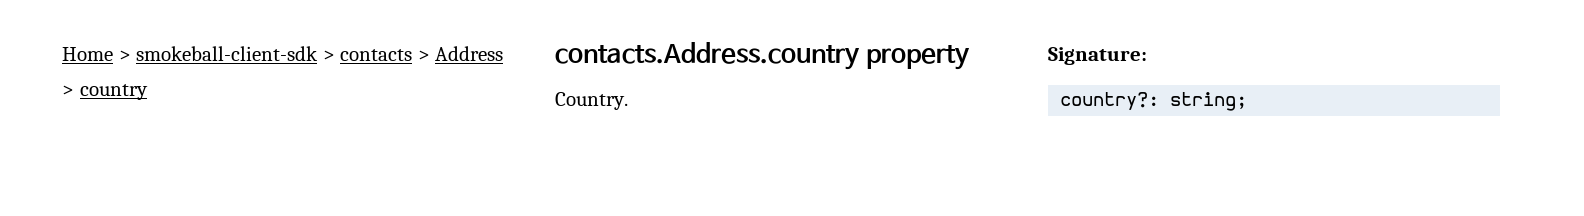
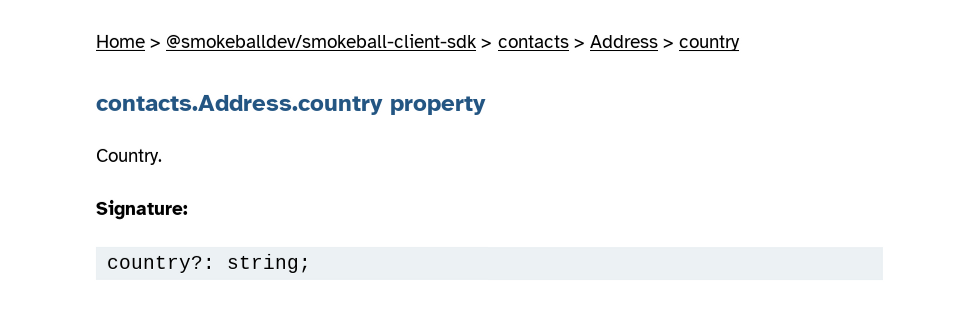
[136,46,319,61] smokeball-client-sdk -> [166,33,479,48] @smokeballdev/smokeball-client-sdk

